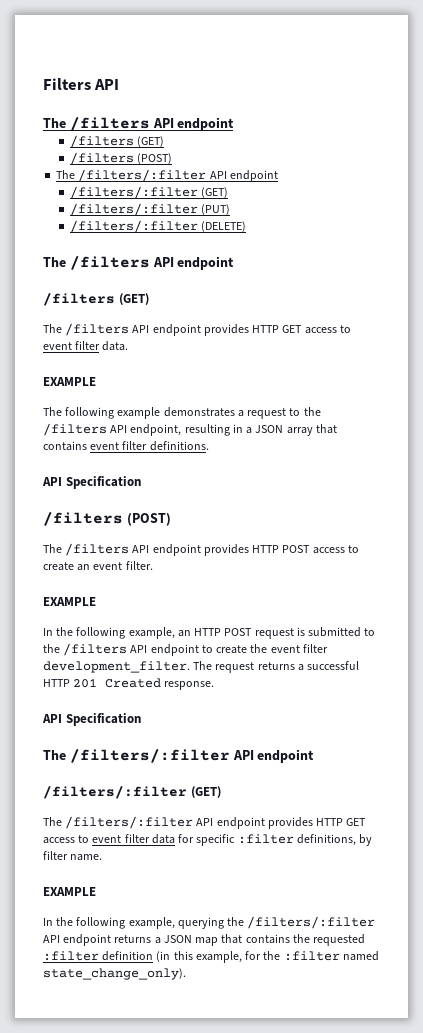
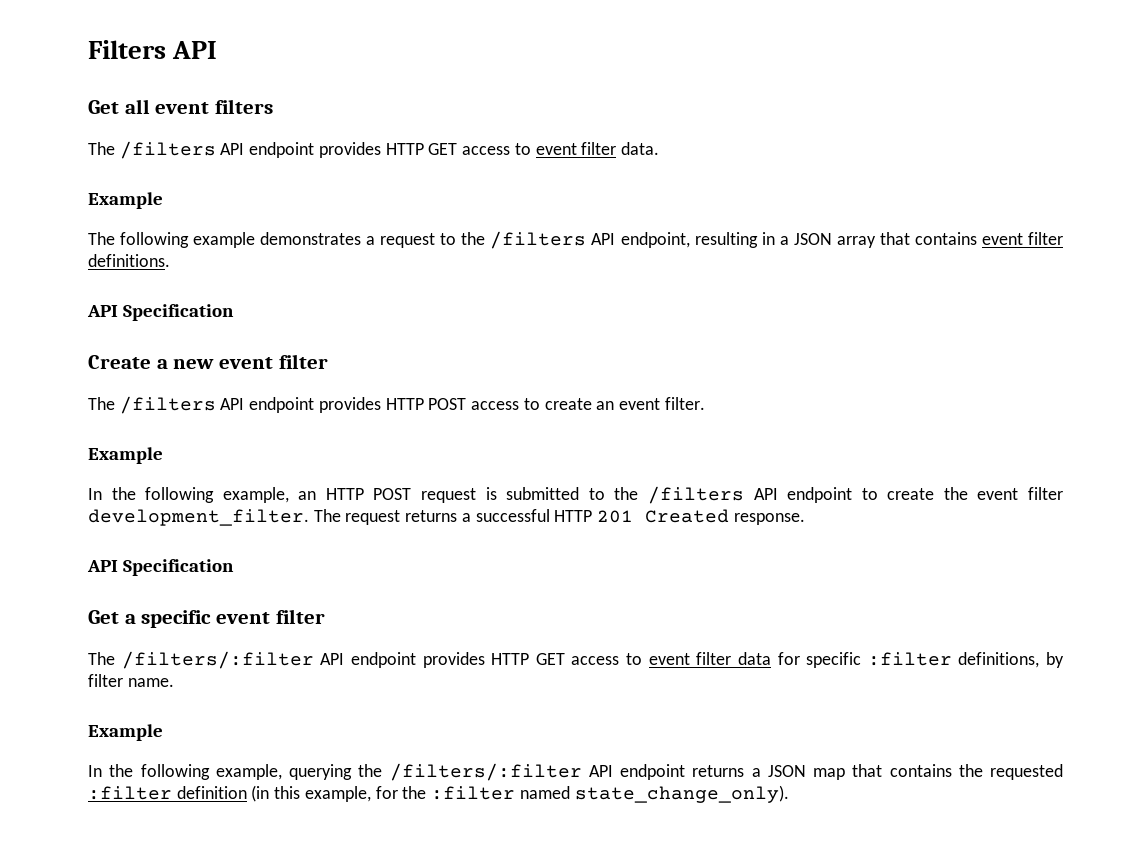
[43,117,235,131] [69,135,165,148] [69,152,173,165] [56,169,278,182] [69,186,229,199] [69,203,231,216] [69,220,247,233] [43,256,235,270] [43,293,149,306] The /filters API endpoint // /filters (GET) // /filters (POST) // The /filters/:filter API endpoint // /filters/:filter (GET) // /filters/:filter (PUT) // /filters/:filter (DELETE) // The /filters API endpoint // /filters (GET) -> [88,99,274,114] Get all event filters
[43,377,96,386] EXAMPLE -> [88,192,163,209] Example
[43,512,171,526] /filters (POST) -> [88,354,328,369] Create a new event filter
[43,597,96,606] EXAMPLE -> [88,447,163,464] Example
[43,749,315,763] [43,786,221,799] The /filters/:filter API endpoint // /filters/:filter (GET) -> [88,609,325,628] Get a specific event filter
[43,887,96,896] EXAMPLE -> [88,724,163,741] Example

